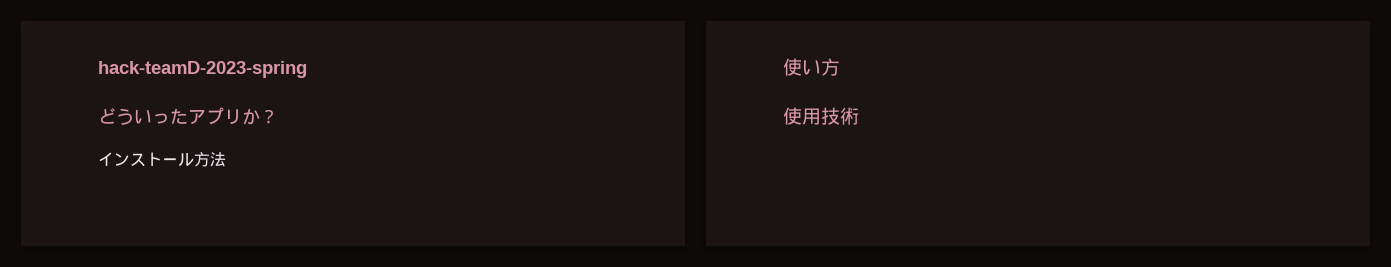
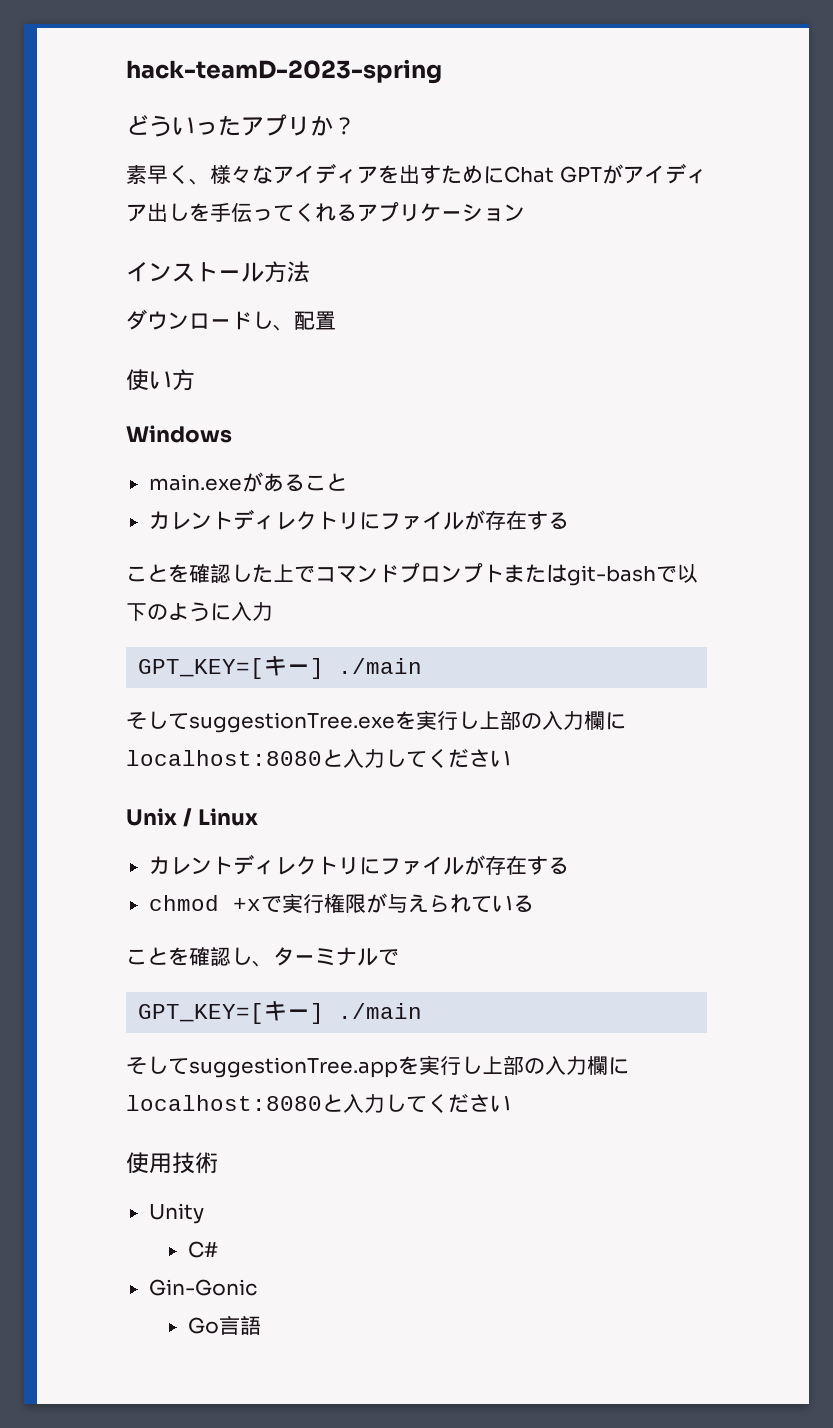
[98,152,226,167] [783,58,840,76] [783,107,859,125] インストール方法 // 使い方 // 使用技術 -> [126,163,707,185] [126,202,525,223] [126,261,310,283] [126,309,336,331] [126,369,195,391] [126,425,232,443] [148,472,347,492] [148,509,569,530] [126,563,698,586] [126,602,273,622] [138,656,423,679] [126,710,626,733] [126,749,511,768] [126,808,258,827] [148,854,569,875] [148,893,534,913] [126,947,399,967] [138,1001,423,1024] [126,1055,629,1078] [126,1094,511,1113] [126,1152,218,1174] [148,1203,204,1224] [187,1241,218,1258] [148,1279,257,1296] [187,1315,261,1335] 素早く、様々なアイディアを出すためにChat GPTがアイディア出しを手伝ってくれるアプリケーション // インストール方法 // ダウンロードし、配置 // 使い方 // Windows // main.exeがあること // カレントディレクトリにファイルが存在する // ことを確認した上でコマンドプロンプトまたはgit-bashで以下のように入力 // GPT_KEY=[キー] ./main // そしてsuggestionTree.exeを実行し上部の入力欄にlocalhost:8080と入力してください // Unix / Linux // カレントディレクトリにファイルが存在する // chmod +xで実行権限が与えられている // ことを確認し、ターミナルで // GPT_KEY=[キー] ./main // そしてsuggestionTree.appを実行し上部の入力欄にlocalhost:8080と入力してください // 使用技術 // Unity // C# // Gin-Gonic // Go言語

